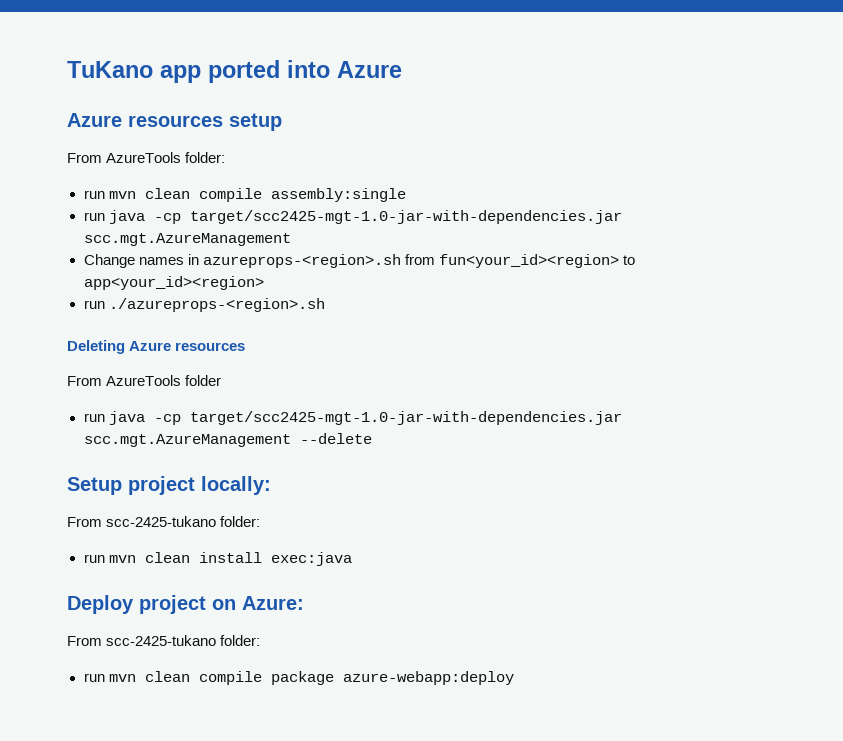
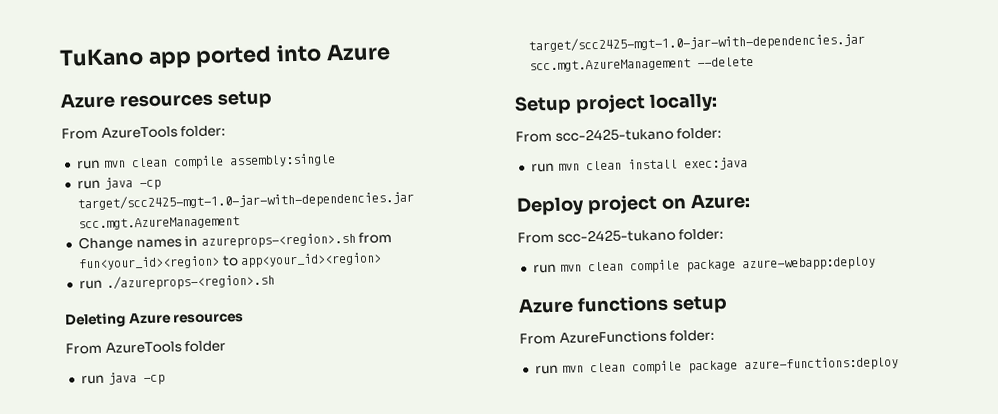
(514, 678) none -> [518,295,728,314] [519,329,716,345] [534,356,899,375] // Azure functions setup // From AzureFunctions folder: // run mvn clean compile package azure-functions:deploy

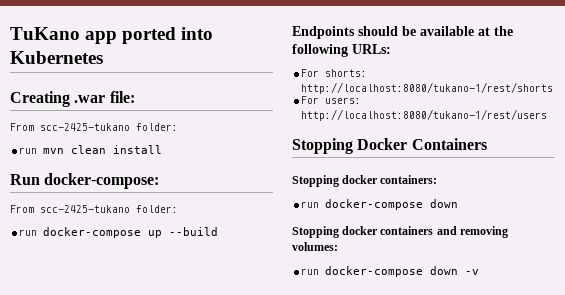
[325,43,391,62] [60,90,272,109] [61,125,227,140] [75,153,336,170] [76,177,161,191] [76,190,414,212] [77,216,240,231] [77,232,393,252] [77,252,383,271] [78,273,275,291] [65,312,245,328] [65,340,227,355] [80,372,165,386] [527,32,865,54] [528,56,754,73] [514,92,718,115] Azure // Azure resources setup // From AzureTools folder: // run mvn clean compile assembly:single // run java -cp target/scc2425-mgt-1.0-jar-with-dependencies.jar scc.mgt.AzureManagement // Change names in azureprops-<region>.sh from fun<your_id><region> to app<your_id><region> // run ./azureprops-<region>.sh // Deleting Azure resources // From AzureTools folder // run java -cp target/scc2425-mgt-1.0-jar-with-dependencies.jar scc.mgt.AzureManagement --delete // Setup project locally: -> [10,51,103,64] [10,91,135,107] Kubernetes // Creating .war file:
[683,157,748,171] [516,193,751,216] [517,228,725,244] [532,256,876,274] [518,295,728,314] [519,329,716,345] [534,356,899,375] exec:java // Deploy project on Azure: // From scc-2425-tukano folder: // run mvn clean compile package azure-webapp:deploy // Azure functions setup // From AzureFunctions folder: // run mvn clean compile package azure-functions:deploy -> [10,173,160,189] [10,205,178,213] [19,227,219,238] [292,26,513,39] [292,44,391,57] [301,69,368,77] [301,82,554,94] [301,96,362,104] [301,109,548,121] [292,138,487,154] [292,175,438,187] [301,199,459,210] [292,226,508,238] [292,242,338,251] [301,266,480,277] // Run docker-compose: // From scc-2425-tukano folder: // run docker-compose up --build // Endpoints should be available at the following URLs: // For shorts: http://localhost:8080/tukano-1/rest/shorts // For users: http://localhost:8080/tukano-1/rest/users // Stopping Docker Containers // Stopping docker containers: // run docker-compose down // Stopping docker containers and removing volumes: // run docker-compose down -v

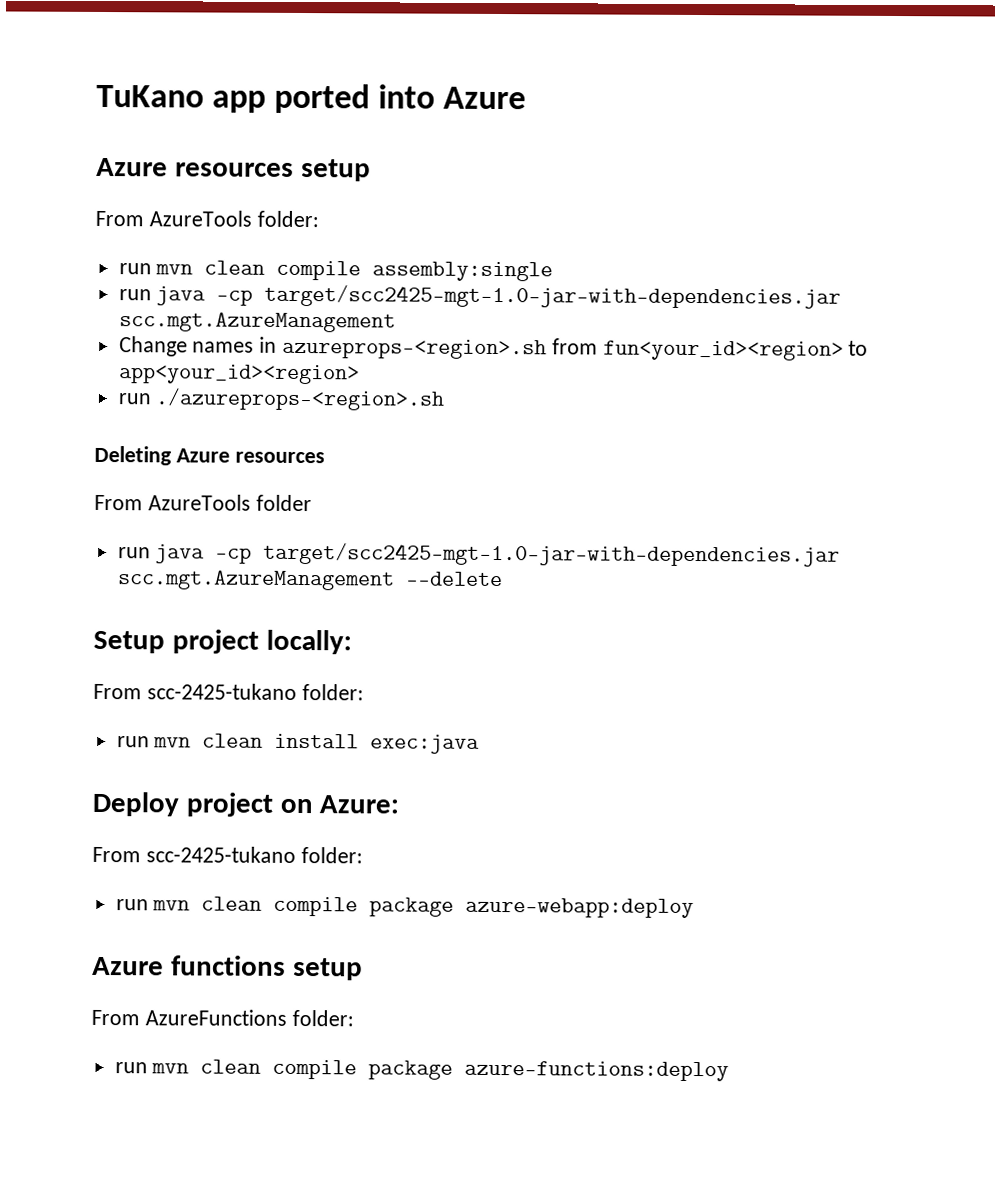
[10,51,103,64] [10,91,135,107] Kubernetes // Creating .war file: -> [443,86,527,110] [96,157,371,182] [95,210,319,228] [118,260,554,282] [118,284,842,309] [118,312,396,333] [118,336,869,361] [118,364,360,385] [117,388,446,411] [94,445,325,466] [94,494,312,512] [117,542,841,567] [117,570,503,591] [93,629,352,655] Azure // Azure resources setup // From AzureTools folder: // run mvn clean compile assembly:single // run java -cp target/scc2425-mgt-1.0-jar-with-dependencies.jar scc.mgt.AzureManagement // Change names in azureprops-<region>.sh from fun<your_id><region> to app<your_id><region> // run ./azureprops-<region>.sh // Deleting Azure resources // From AzureTools folder // run java -cp target/scc2425-mgt-1.0-jar-with-dependencies.jar scc.mgt.AzureManagement --delete // Setup project locally:
[10,173,160,189] [10,205,178,213] [19,227,219,238] [292,26,513,39] [292,44,391,57] [301,69,368,77] [301,82,554,94] [301,96,362,104] [301,109,548,121] [292,138,487,154] [292,175,438,187] [301,199,459,210] [292,226,508,238] [292,242,338,251] [301,266,480,277] // Run docker-compose: // From scc-2425-tukano folder: // run docker-compose up --build // Endpoints should be available at the following URLs: // For shorts: http://localhost:8080/tukano-1/rest/shorts // For users: http://localhost:8080/tukano-1/rest/users // Stopping Docker Containers // Stopping docker containers: // run docker-compose down // Stopping docker containers and removing volumes: // run docker-compose down -v -> [370,734,481,754] [92,791,400,817] [92,846,363,864] [115,896,695,919] [92,955,363,981] [91,1009,354,1027] [114,1059,730,1082] exec:java // Deploy project on Azure: // From scc-2425-tukano folder: // run mvn clean compile package azure-webapp:deploy // Azure functions setup // From AzureFunctions folder: // run mvn clean compile package azure-functions:deploy

